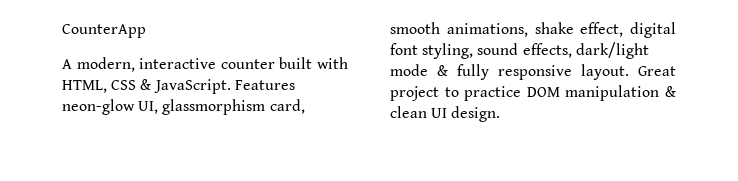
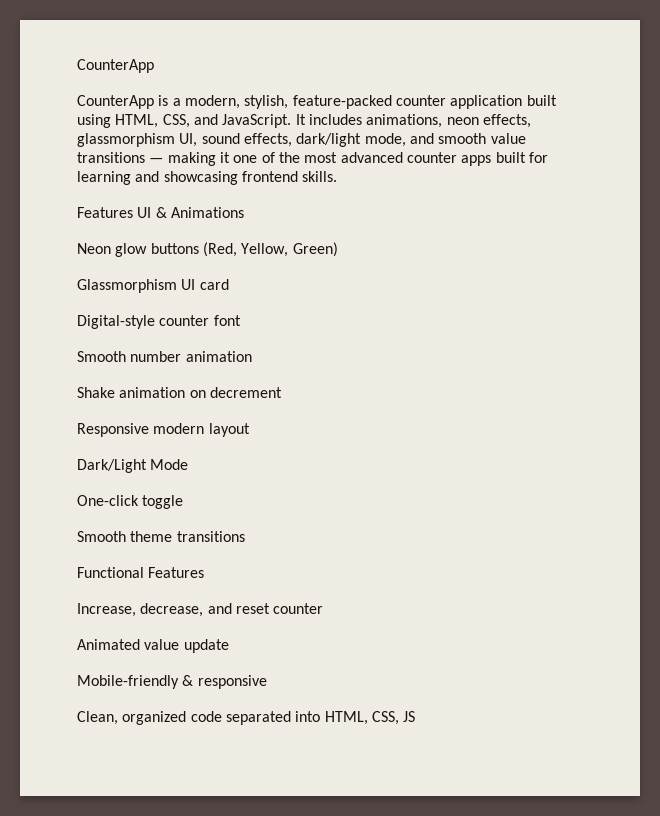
[62,57,348,72] [62,79,295,94] [62,99,305,115] [390,22,676,38] [390,42,649,59] [390,64,676,80] [390,85,676,101] [390,106,501,122] A modern, interactive counter built with HTML, CSS & JavaScript. Features neon-glow UI, glassmorphism card, smooth animations, shake effect, digital font styling, sound effects, dark/light mode & fully responsive layout. Great project to practice DOM manipulation & clean UI design. -> [77,95,557,109] [77,114,531,128] [77,133,526,147] [77,152,548,166] [77,171,338,185] [77,207,244,218] [77,242,338,257] [77,279,229,293] [77,315,241,329] [77,351,252,362] [77,387,282,398] [77,423,250,437] [77,459,189,473] [77,495,184,509] [77,531,245,542] [77,567,205,578] [77,603,324,617] [77,639,229,653] [77,675,267,689] [77,711,416,725] CounterApp is a modern, stylish, feature-packed counter application built using HTML, CSS, and JavaScript. It includes animations, neon effects, glassmorphism UI, sound effects, dark/light mode, and smooth value transitions — making it one of the most advanced counter apps built for learning and showcasing frontend skills. // Features UI & Animations // Neon glow buttons (Red, Yellow, Green) // Glassmorphism UI card // Digital-style counter font // Smooth number animation // Shake animation on decrement // Responsive modern layout // Dark/Light Mode // One-click toggle // Smooth theme transitions // Functional Features // Increase, decrease, and reset counter // Animated value update // Mobile-friendly & responsive // Clean, organized code separated into HTML, CSS, JS

